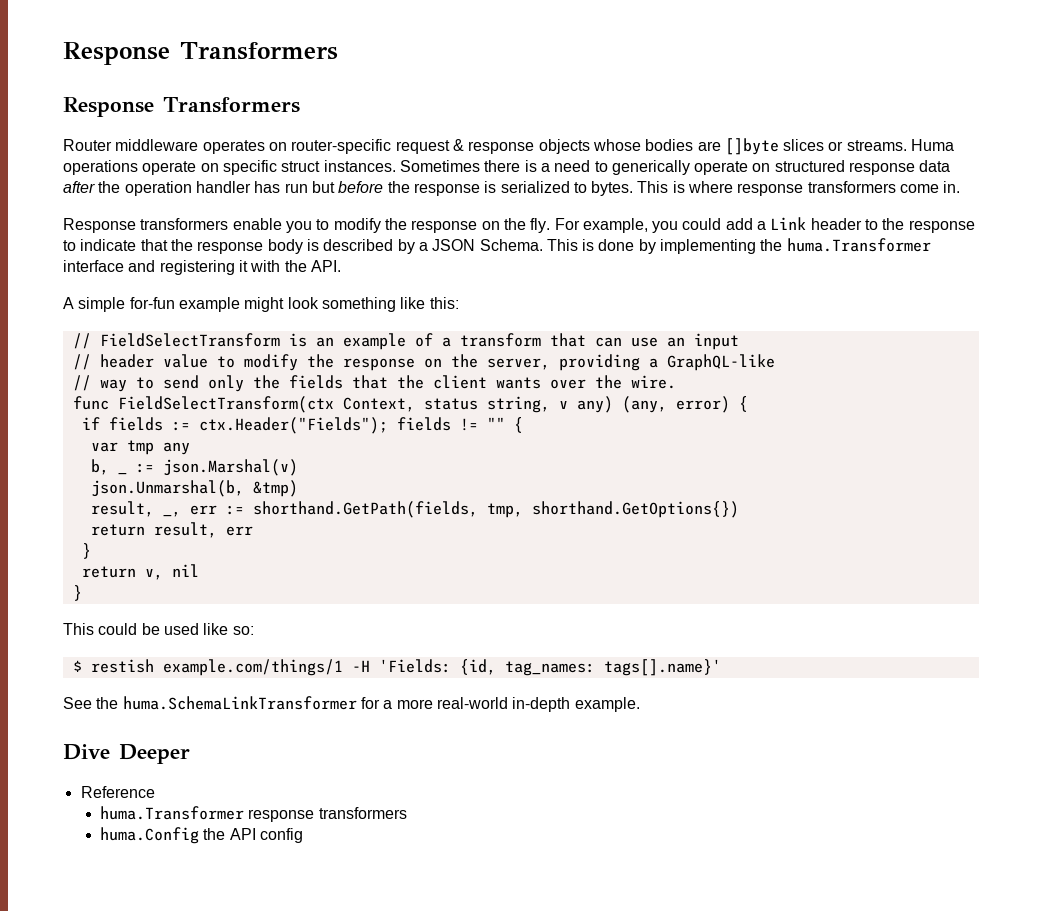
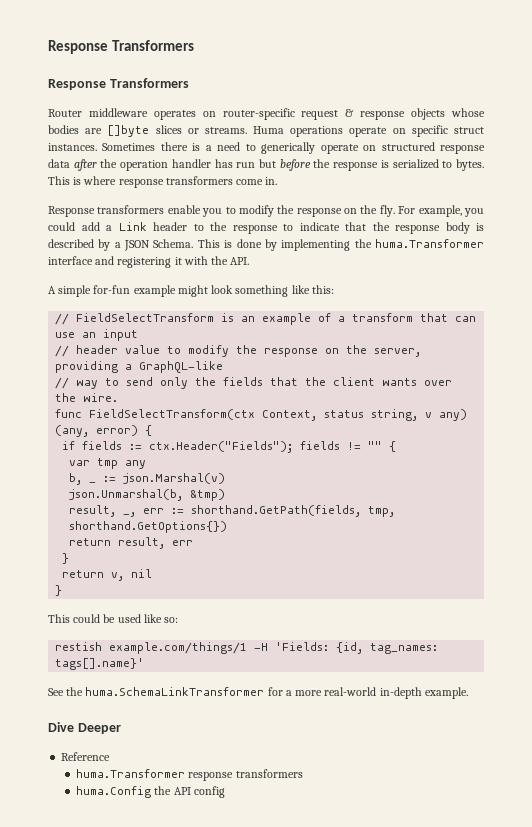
[72,660,82,672] $ -> (179, 620) none

